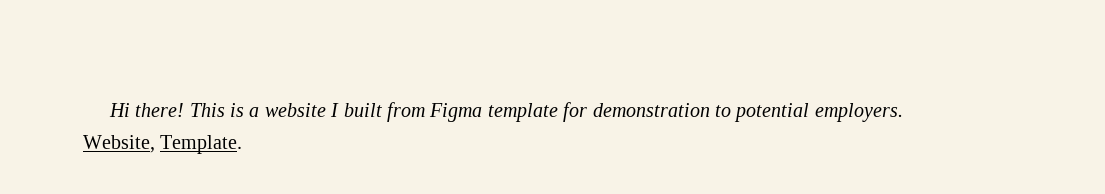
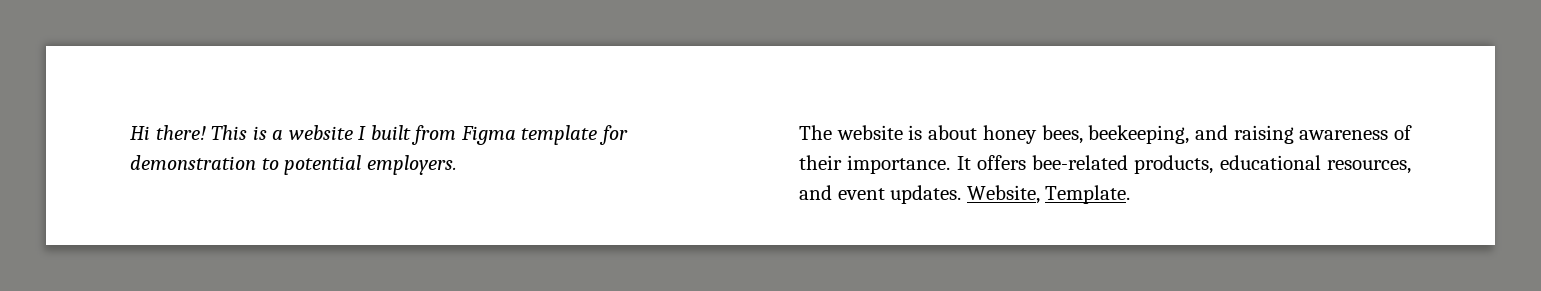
(903, 112) none -> [799,125,1412,144] [799,155,1411,174] [799,185,962,204] The website is about honey bees, beekeeping, and raising awareness of their importance. It offers bee-related products, educational resources, and event updates.

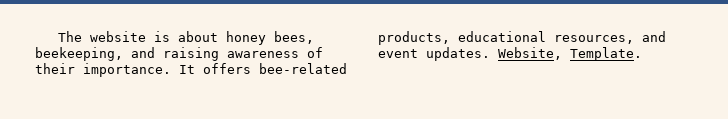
[130,125,628,145] [130,155,457,175] Hi there! This is a website I built from Figma template for demonstration to potential employers. // -> (57, 36) none

